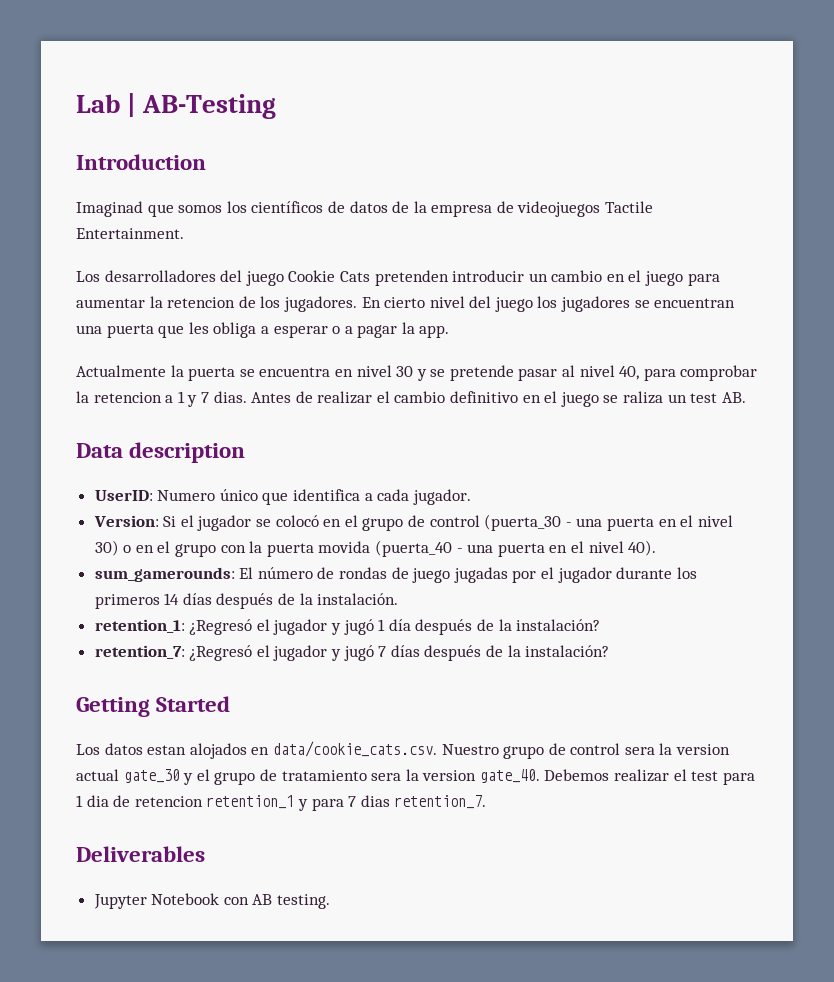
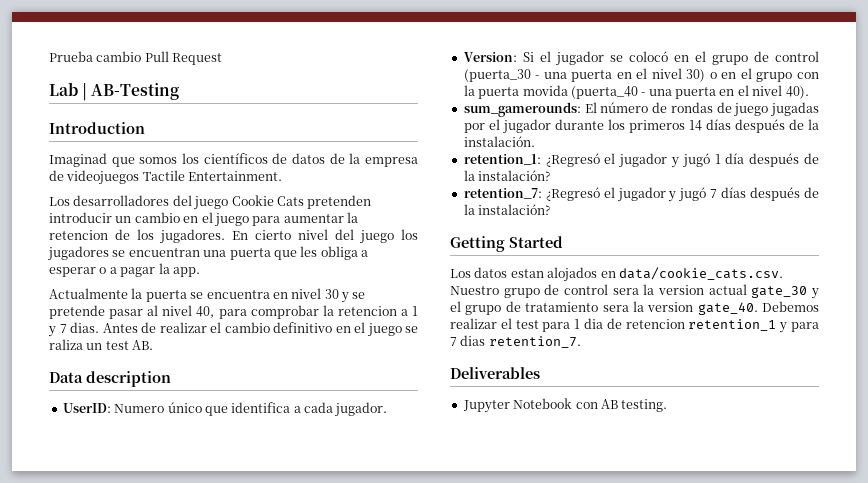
(76, 103) none -> [49,51,223,65] Prueba cambio Pull Request //

